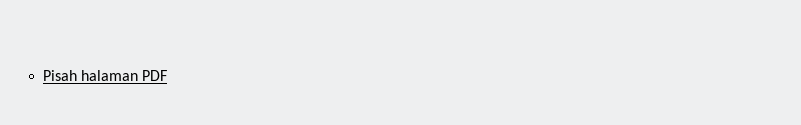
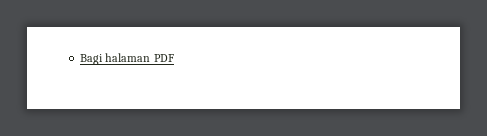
[43,70,78,81] Pisah -> [80,54,104,65] Bagi

